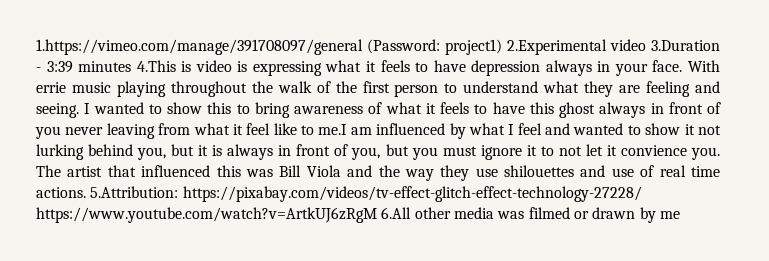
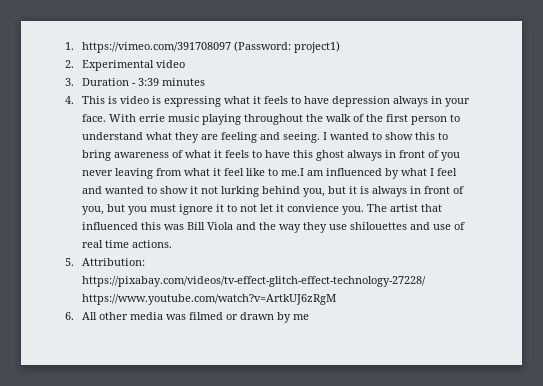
[36,39,363,55] 1.https://vimeo.com/manage/391708097/general -> [65,42,231,53] 1. https://vimeo.com/391708097
[507,39,720,55] 2.Experimental video 3.Duration -> [65,60,185,71] [65,78,129,86] // 2. Experimental video // 3. Duration
[136,60,176,72] 4.This -> [65,96,105,104] // 4. This
[90,186,179,198] 5.Attribution: -> [65,258,145,266] // 5. Attribution:
[381,207,412,219] 6.All -> [65,312,97,320] // 6. All

